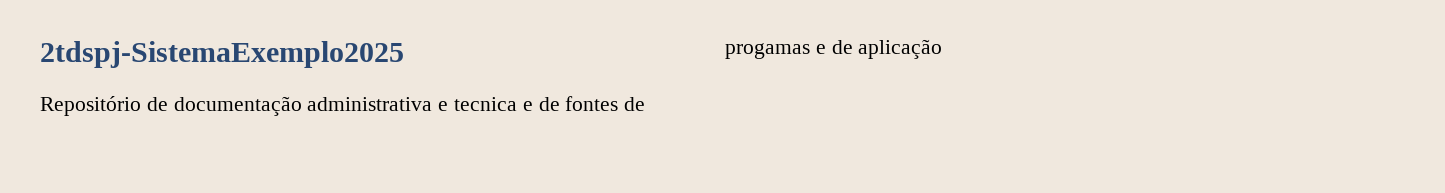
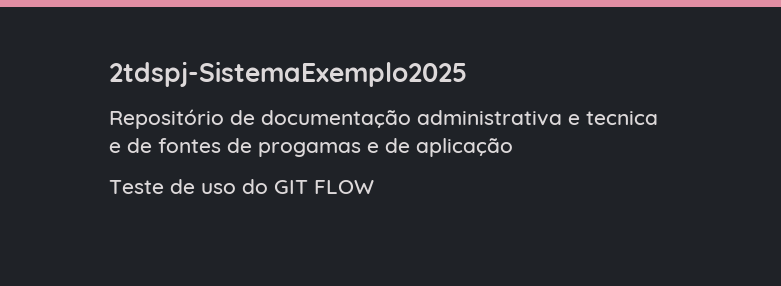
(943, 49) none -> [109,179,374,194] // Teste de uso do GIT FLOW

